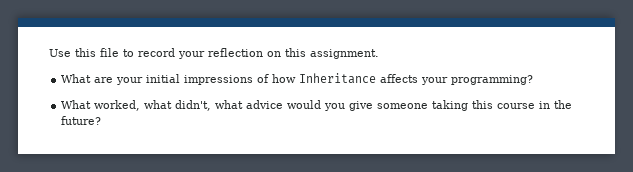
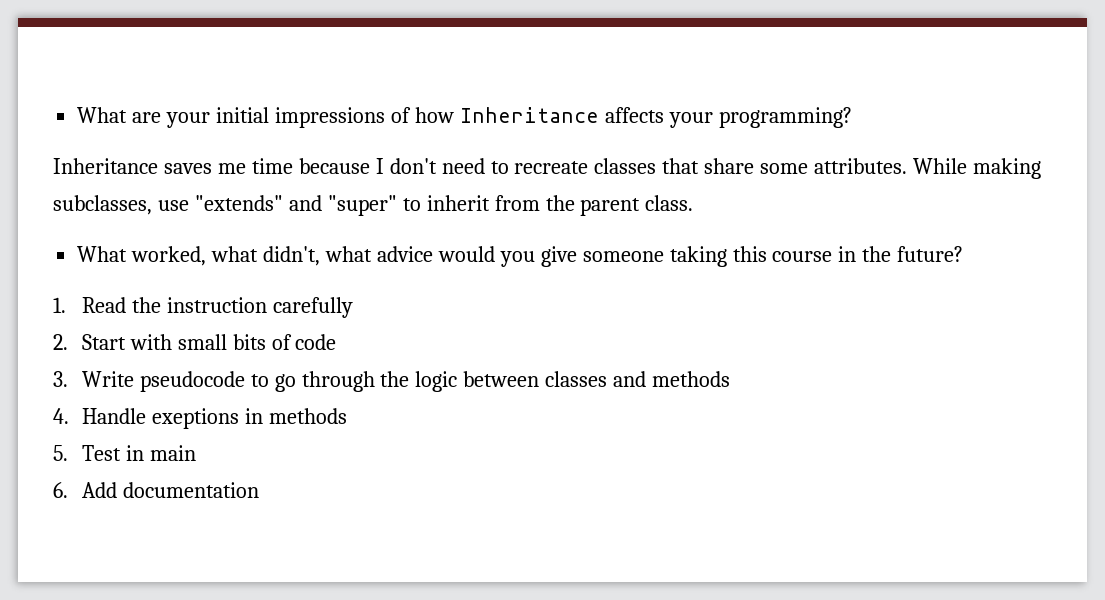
[49,48,379,59] Use this file to record your reflection on this assignment. // -> (77, 115) none
(534, 80) none -> [53,158,1042,179] [53,195,694,216] // Inheritance saves me time because I don't need to recreate classes that share some attributes. While making subclasses, use "extends" and "super" to inherit from the parent class.
(102, 120) none -> [53,297,353,318] [53,334,337,350] [53,371,731,392] [53,408,347,429] [53,445,196,461] [53,482,259,498] // 1. Read the instruction carefully // 2. Start with small bits of code // 3. Write pseudocode to go through the logic between classes and methods // 4. Handle exeptions in methods // 5. Test in main // 6. Add documentation

